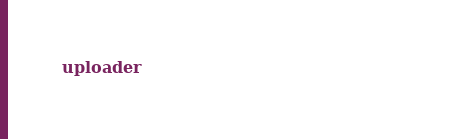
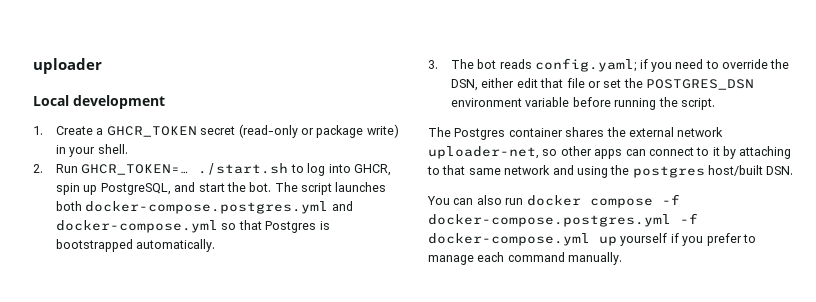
(142, 68) none -> [33,95,165,109] [33,124,399,138] [55,144,128,157] [33,163,391,176] [55,182,387,195] [55,201,353,214] [55,220,330,233] [55,239,216,252] [428,58,790,72] [450,78,754,91] [450,97,715,110] [428,127,724,140] [428,146,792,159] [427,165,794,178] [427,194,680,208] [428,213,698,227] [428,233,756,246] [428,252,623,265] // Local development // 1. Create a GHCR_TOKEN secret (read-only or package write) in your shell. // 2. Run GHCR_TOKEN=… ./start.sh to log into GHCR, spin up PostgreSQL, and start the bot. The script launches both docker-compose.postgres.yml and docker-compose.yml so that Postgres is bootstrapped automatically. // 3. The bot reads config.yaml; if you need to override the DSN, either edit that file or set the POSTGRES_DSN environment variable before running the script. // The Postgres container shares the external network uploader-net, so other apps can connect to it by attaching to that same network and using the postgres host/built DSN. // You can also run docker compose -f docker-compose.postgres.yml -f docker-compose.yml up yourself if you prefer to manage each command manually.

